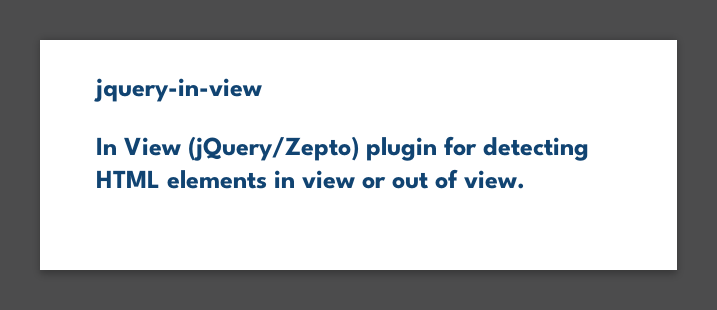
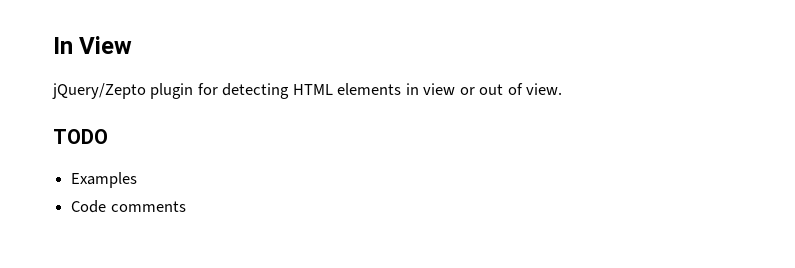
[94,78,262,102] jquery-in-view // -> (53, 45) none
[188,136,360,161] (jQuery/Zepto) -> [52,83,146,99] // jQuery/Zepto
(526, 179) none -> [53,129,108,144] [71,172,138,188] [71,200,186,213] // TODO // Examples // Code comments

